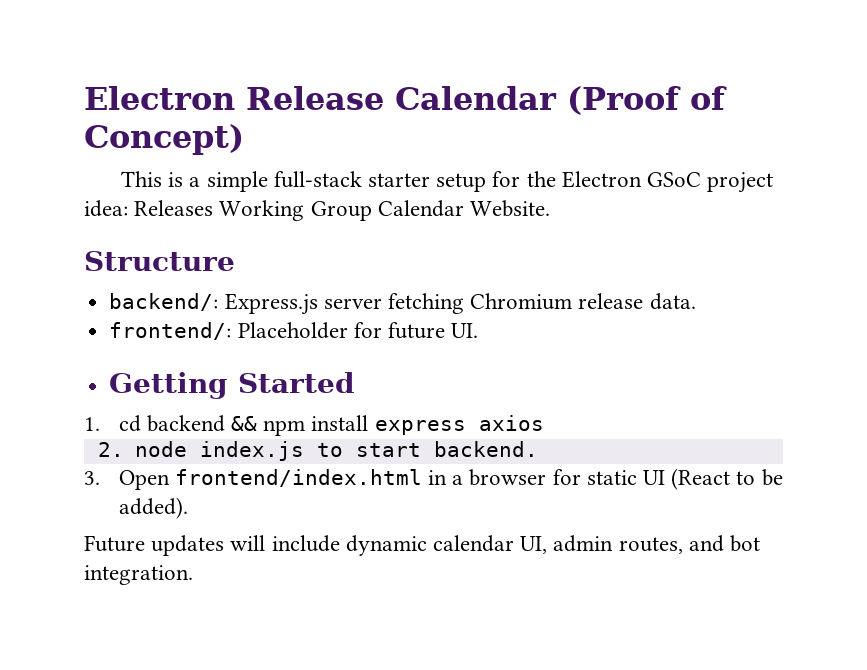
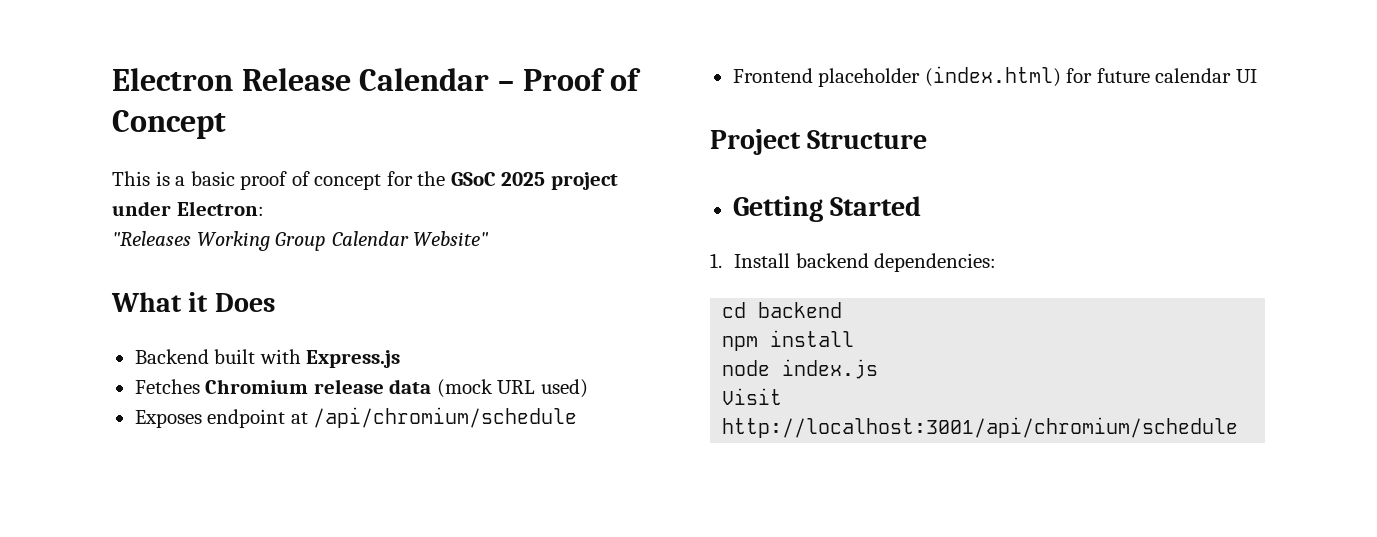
[567,86,727,115] [84,124,244,155] (Proof of Concept) -> [497,68,642,91] [112,110,226,139] – Proof of Concept
[206,171,774,193] [84,200,551,221] [84,251,235,271] [109,293,696,315] [109,322,479,340] simple full-stack starter setup for the Electron GSoC project idea: Releases Working Group Calendar Website. // Structure // backend/: Express.js server fetching Chromium release data. // frontend/: Placeholder for future UI. -> [190,171,618,190] [112,201,264,216] [112,231,490,251] [111,292,275,312] [134,349,401,368] [134,379,588,398] [134,407,578,428] [732,66,1257,87] [710,129,928,155] basic proof of concept for the GSoC 2025 project under Electron: // "Releases Working Group Calendar Website" // What it Does // Backend built with Express.js // Fetches Chromium release data (mock URL used) // Exposes endpoint at /api/chromium/schedule // Frontend placeholder (index.html) for future calendar UI // Project Structure
(100, 424) none -> [734,253,997,272] Install backend dependencies: //
[230,416,257,431] && -> (843, 310) //
[374,415,544,435] [97,442,124,457] express axios // 2. -> (855, 338) //
[317,441,539,457] [84,468,783,490] [118,497,188,519] [84,535,761,556] [84,565,193,585] to start backend. // 3. Open frontend/index.html in a browser for static UI (React to be added). // Future updates will include dynamic calendar UI, admin routes, and bot integration. -> [722,388,783,405] [722,417,1239,438] // Visit http://localhost:3001/api/chromium/schedule

